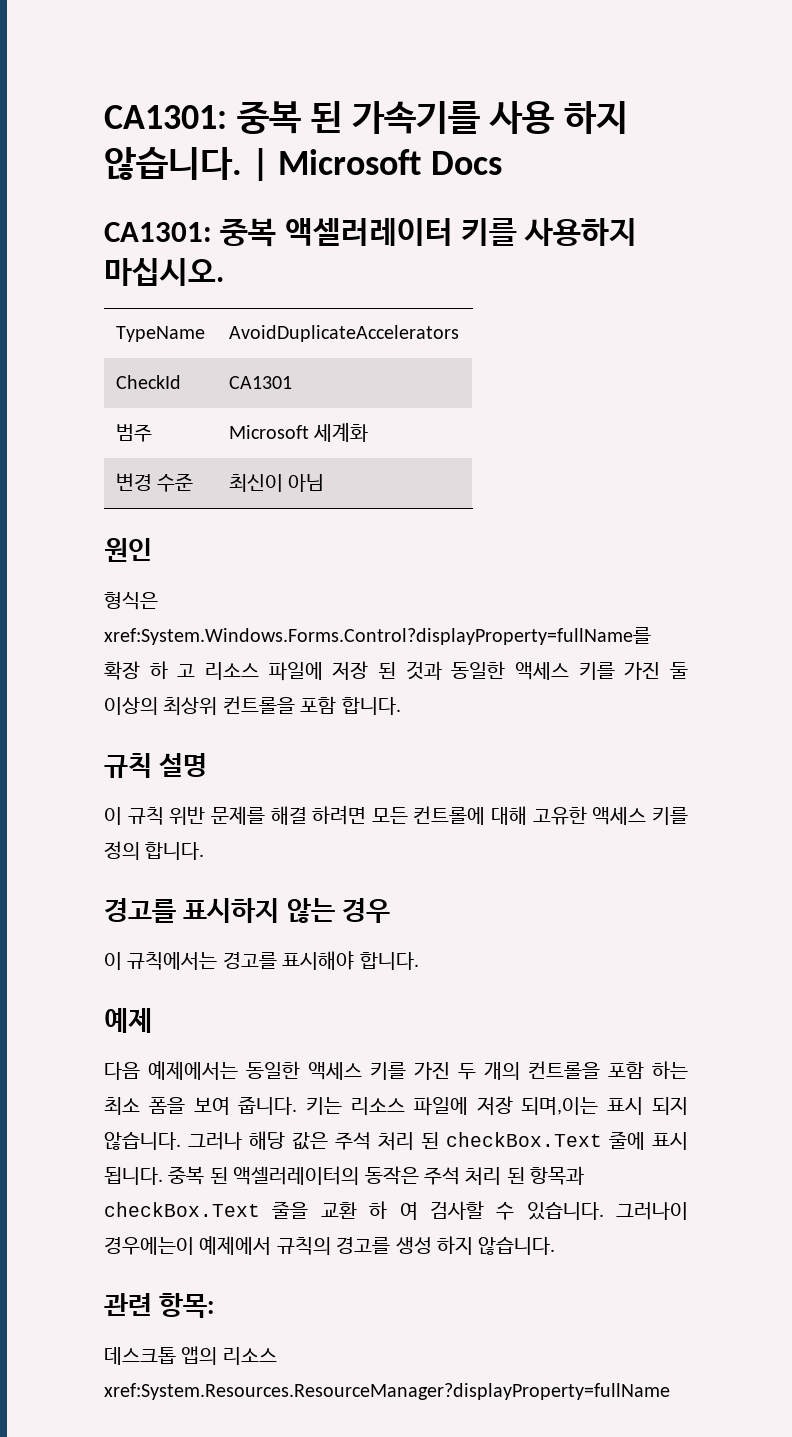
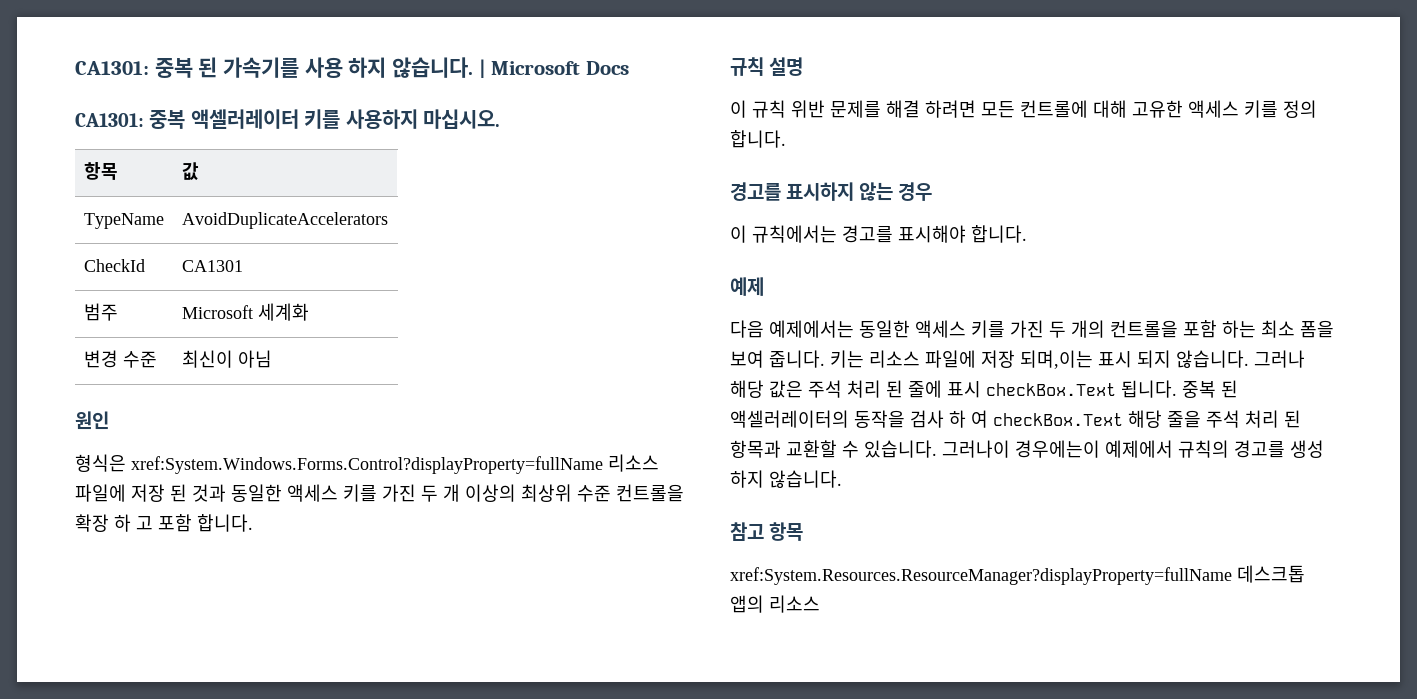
(224, 272) none -> [83,162,118,180] [181,162,199,180] // 항목 | 값
[104,627,651,645] [104,661,196,680] xref:System.Windows.Forms.Control?displayProperty=fullName를 확장 하 고 -> [131,456,603,474] xref:System.Windows.Forms.Control?displayProperty=fullName
[670,662,689,679] [104,696,295,715] 둘 이상의 최상위 컨트롤을 -> [421,484,684,502] [75,514,153,532] 두 개 이상의 최상위 수준 컨트롤을 확장 하 고
[446,1132,602,1147] checkBox.Text -> (903, 389) none
(688, 1141) none -> [986,383,1116,396] checkBox.Text
[364,1166,585,1185] [104,1201,484,1220] 동작은 주석 처리 된 항목과 checkBox.Text 줄을 교환 하 여 검사할 -> [854,410,1301,428] [730,440,837,458] 동작을 검사 하 여 checkBox.Text 해당 줄을 주석 처리 된 항목과 교환할
[104,1293,215,1318] 관련 항목: // -> [730,522,804,541] [730,567,1232,585] 참고 항목 // xref:System.Resources.ResourceManager?displayProperty=fullName
[104,1383,670,1400] xref:System.Resources.ResourceManager?displayProperty=fullName -> (820, 604) none

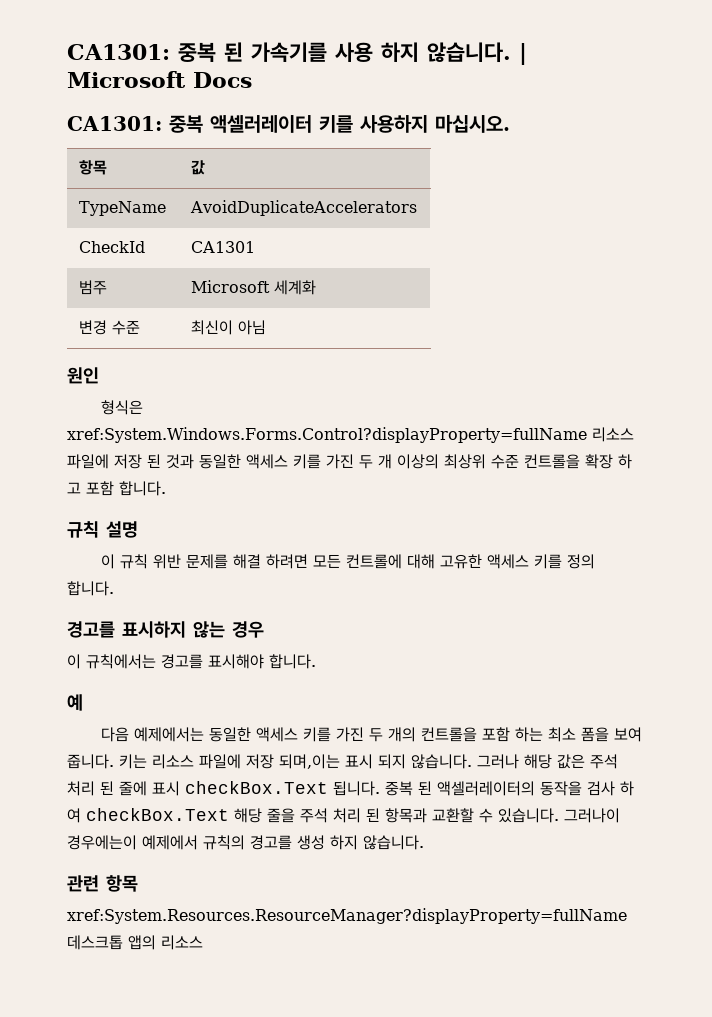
[730,277,764,296] 예제 -> [67,694,83,711] 예
[730,522,764,541] 참고 -> [67,875,99,892] 관련

